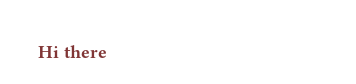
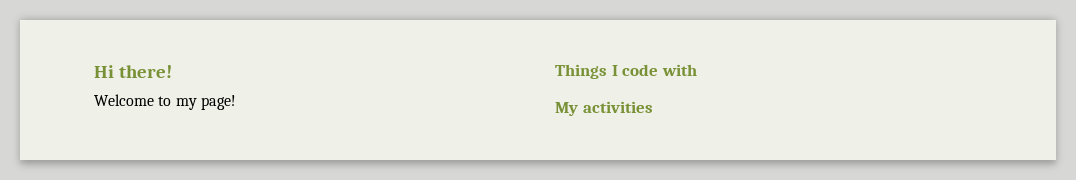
[64,45,107,58] there -> [118,65,172,78] [94,94,236,110] [555,64,697,79] [555,101,653,116] there! // Welcome to my page! // Things I code with // My activities

